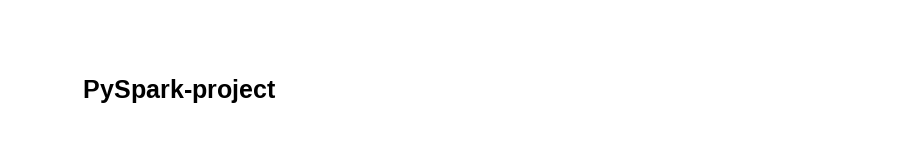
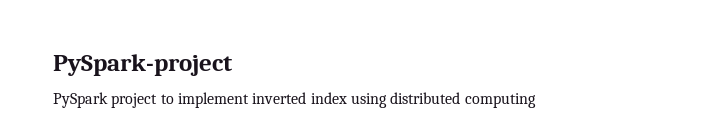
(276, 91) none -> [53,92,536,108] // PySpark project to implement inverted index using distributed computing

